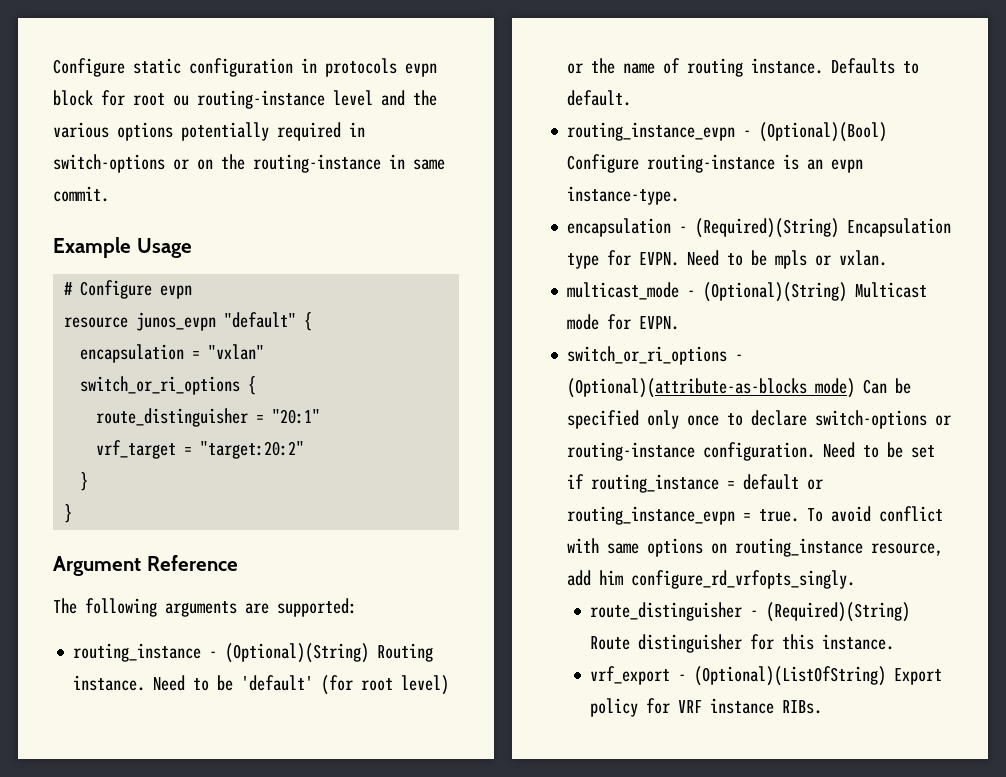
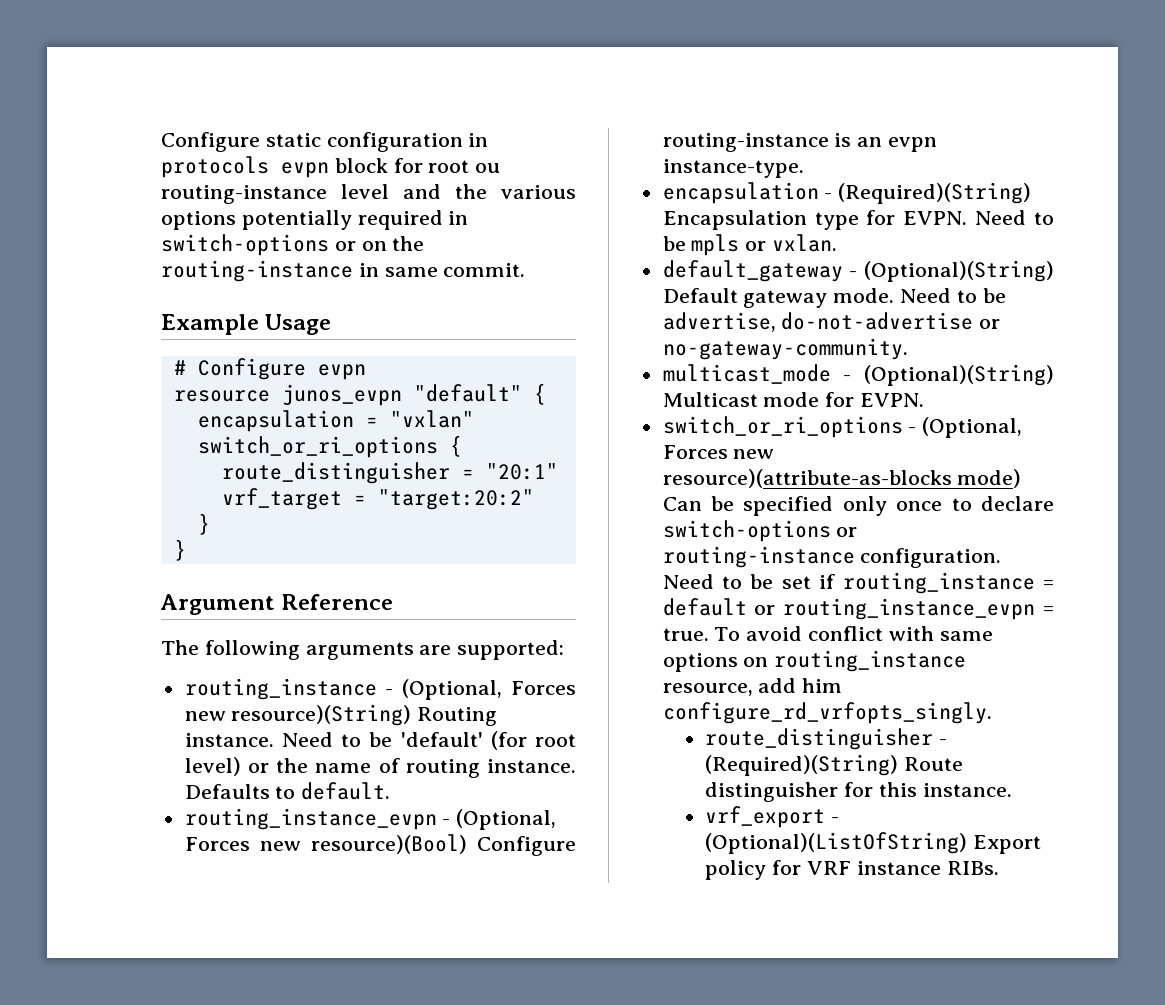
[225,643,370,663] (Optional)(String) -> [402,679,577,700] [184,704,412,726] (Optional, Forces new resource)(String)
[759,122,888,142] (Optional)(Bool) -> [456,809,557,830] [184,834,467,854] (Optional, Forces new resource)(Bool)
(888, 258) none -> [662,260,1054,282] [662,288,1006,308] [662,312,1001,332] [662,338,908,360] // default_gateway - (Optional)(String) Default gateway mode. Need to be advertise, do-not-advertise or no-gateway-community.
[567,378,808,398] (Optional)(attribute-as-blocks -> [922,417,1023,438] [662,445,775,459] [662,469,952,488] (Optional, Forces new resource)(attribute-as-blocks

